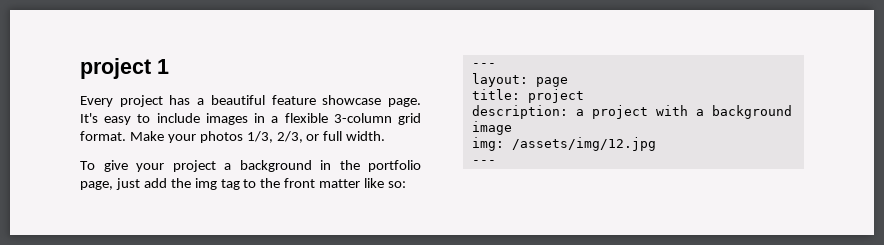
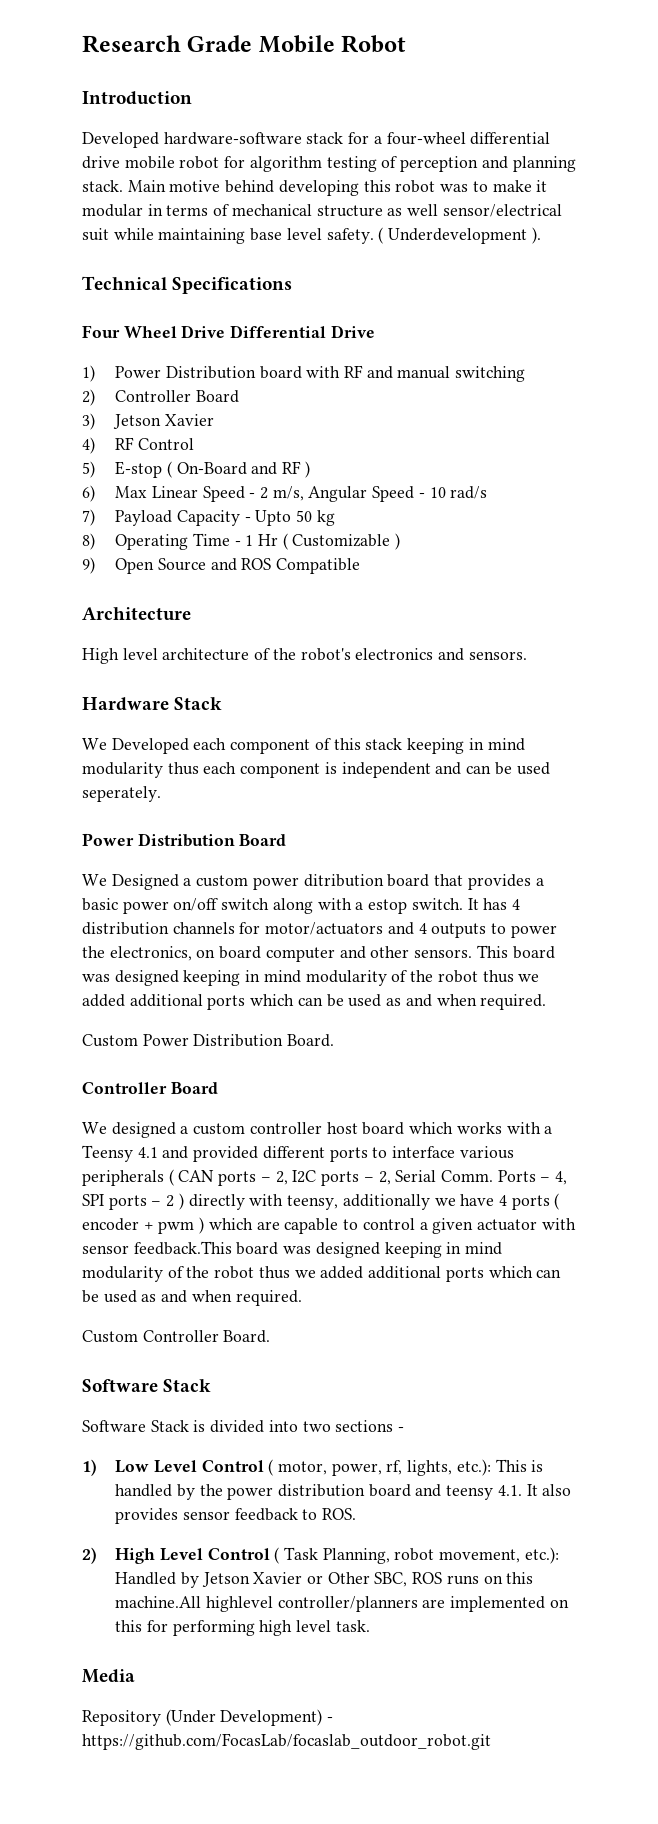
[80,58,169,79] [80,95,422,107] [80,113,421,125] [80,131,386,143] [80,160,421,172] [80,178,407,190] [471,63,496,67] [471,73,568,87] [471,89,584,103] [471,105,792,119] [471,121,512,135] [471,137,656,151] [471,160,496,164] project 1 // Every project has a beautiful feature showcase page. It's easy to include images in a flexible 3-column grid format. Make your photos 1/3, 2/3, or full width. // To give your project a background in the portfolio page, just add the img tag to the front matter like so: // --- // layout: page // title: project // description: a project with a background image // img: /assets/img/12.jpg // --- -> [82,35,407,53] [82,91,192,105] [82,132,551,148] [82,156,576,172] [82,180,548,196] [82,204,562,217] [82,227,541,244] [82,276,293,294] [82,325,375,338] [82,365,526,382] [82,389,239,406] [82,413,214,430] [82,437,194,454] [82,461,310,478] [82,485,488,502] [82,509,335,526] [82,533,401,550] [82,557,361,574] [82,607,191,621] [82,648,527,664] [82,697,223,711] [82,738,525,754] [82,762,550,778] [82,786,161,802] [82,833,287,847] [82,874,544,890] [82,898,520,914] [82,922,557,938] [82,945,555,962] [82,970,540,986] [82,994,547,1010] [82,1034,335,1047] [82,1082,218,1094] [82,1122,553,1138] [82,1145,514,1162] [82,1169,568,1186] [82,1193,560,1210] [82,1217,576,1234] [82,1241,503,1258] [82,1266,562,1282] [82,1290,302,1306] [82,1330,271,1343] [82,1379,212,1392] [82,1420,405,1433] [82,1459,544,1476] [115,1484,572,1500] [115,1508,357,1524] [82,1547,559,1564] [115,1572,534,1588] [115,1596,569,1612] [115,1620,370,1636] [82,1669,135,1683] [82,1709,334,1726] [82,1733,491,1750] Research Grade Mobile Robot // Introduction // Developed hardware-software stack for a four-wheel differential drive mobile robot for algorithm testing of perception and planning stack. Main motive behind developing this robot was to make it modular in terms of mechanical structure as well sensor/electrical suit while maintaining base level safety. ( Underdevelopment ). // Technical Specifications // Four Wheel Drive Differential Drive // 1) Power Distribution board with RF and manual switching // 2) Controller Board // 3) Jetson Xavier // 4) RF Control // 5) E-stop ( On-Board and RF ) // 6) Max Linear Speed - 2 m/s, Angular Speed - 10 rad/s // 7) Payload Capacity - Upto 50 kg // 8) Operating Time - 1 Hr ( Customizable ) // 9) Open Source and ROS Compatible // Architecture // High level architecture of the robot's electronics and sensors. // Hardware Stack // We Developed each component of this stack keeping in mind modularity thus each component is independent and can be used seperately. // Power Distribution Board // We Designed a custom power ditribution board that provides a basic power on/off switch along with a estop switch. It has 4 distribution channels for motor/actuators and 4 outputs to power the electronics, on board computer and other sensors. This board was designed keeping in mind modularity of the robot thus we added additional ports which can be used as and when required. // Custom Power Distribution Board. // Controller Board // We designed a custom controller host board which works with a Teensy 4.1 and provided different ports to interface various peripherals ( CAN ports – 2, I2C ports – 2, Serial Comm. Ports – 4, SPI ports – 2 ) directly with teensy, additionally we have 4 ports ( encoder + pwm ) which are capable to control a given actuator with sensor feedback.This board was designed keeping in mind modularity of the robot thus we added additional ports which can be used as and when required. // Custom Controller Board. // Software Stack // Software Stack is divided into two sections - // 1) Low Level Control ( motor, power, rf, lights, etc.): This is handled by the power distribution board and teensy 4.1. It also provides sensor feedback to ROS. // 2) High Level Control ( Task Planning, robot movement, etc.): Handled by Jetson Xavier or Other SBC, ROS runs on this machine.All highlevel controller/planners are implemented on this for performing high level task. // Media // Repository (Under Development) - https://github.com/FocasLab/focaslab_outdoor_robot.git

